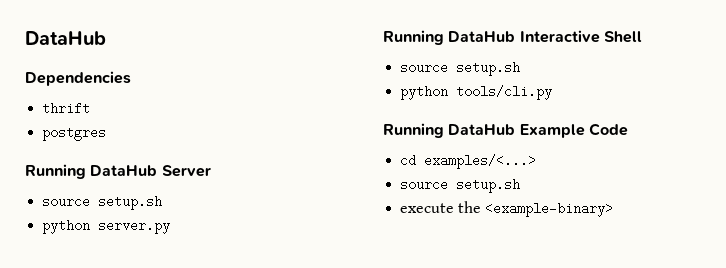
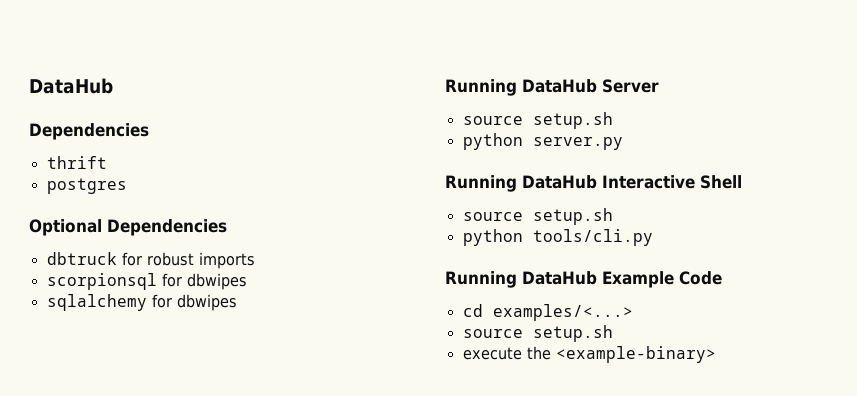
(107, 133) none -> [29,219,227,236] [46,252,255,269] [46,273,247,290] [46,294,237,311] // Optional Dependencies // dbtruck for robust imports // scorpionsql for dbwipes // sqlalchemy for dbwipes

